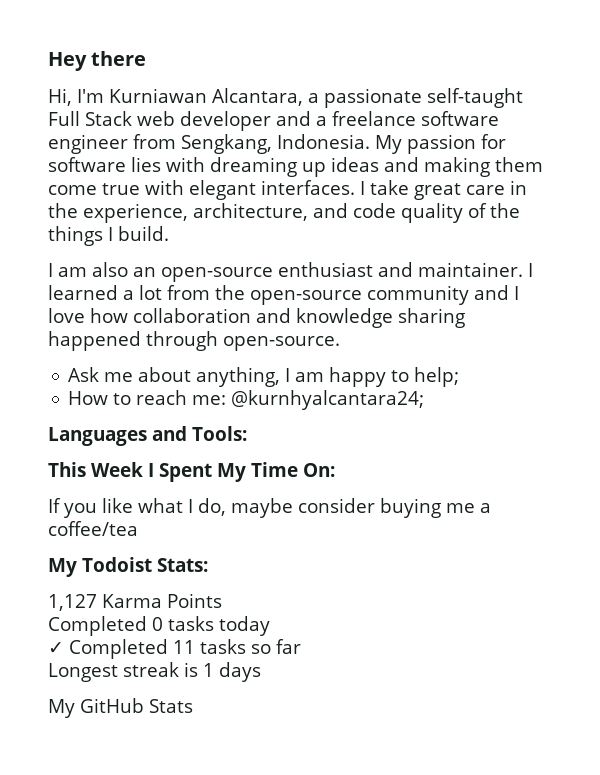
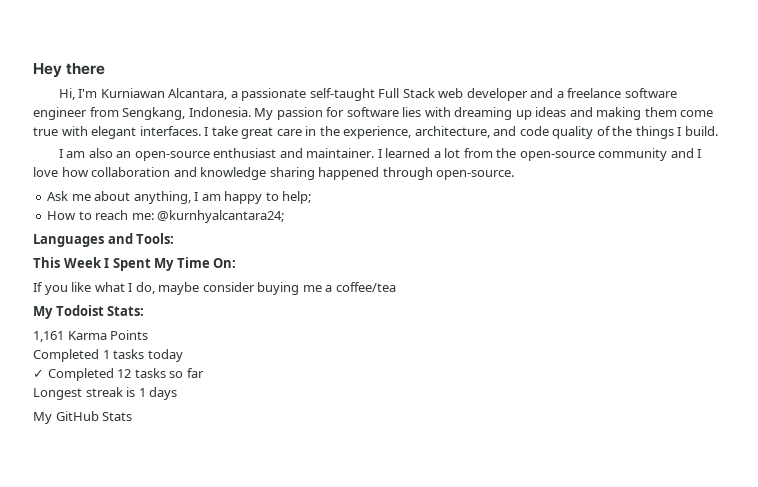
[48,594,97,611] 1,127 -> [33,331,64,342] 1,161
[152,617,163,631] 0 -> [102,350,110,359] 1
[173,640,195,654] 11 -> [117,369,132,378] 12

